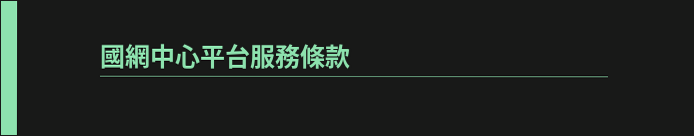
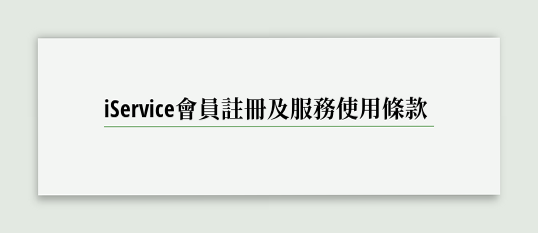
[99,43,301,69] 國網中心平台服務 -> [103,96,383,122] iService會員註冊及服務使用

